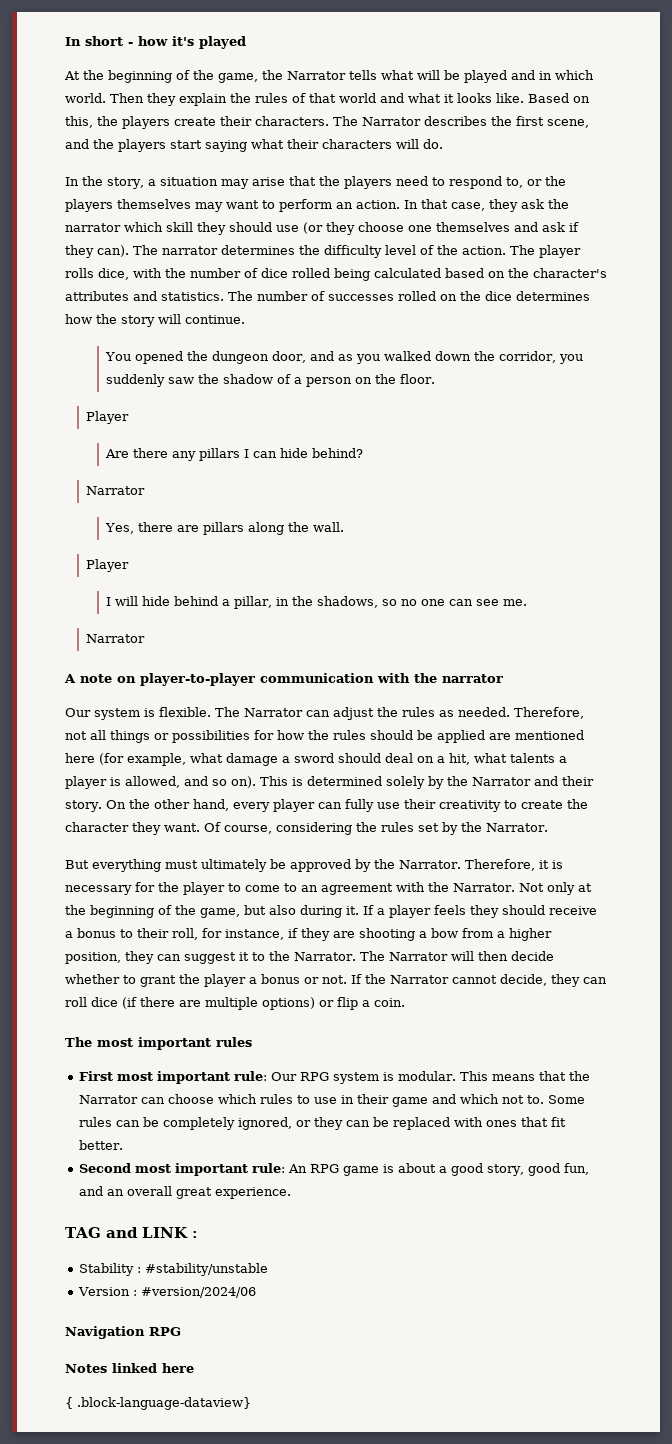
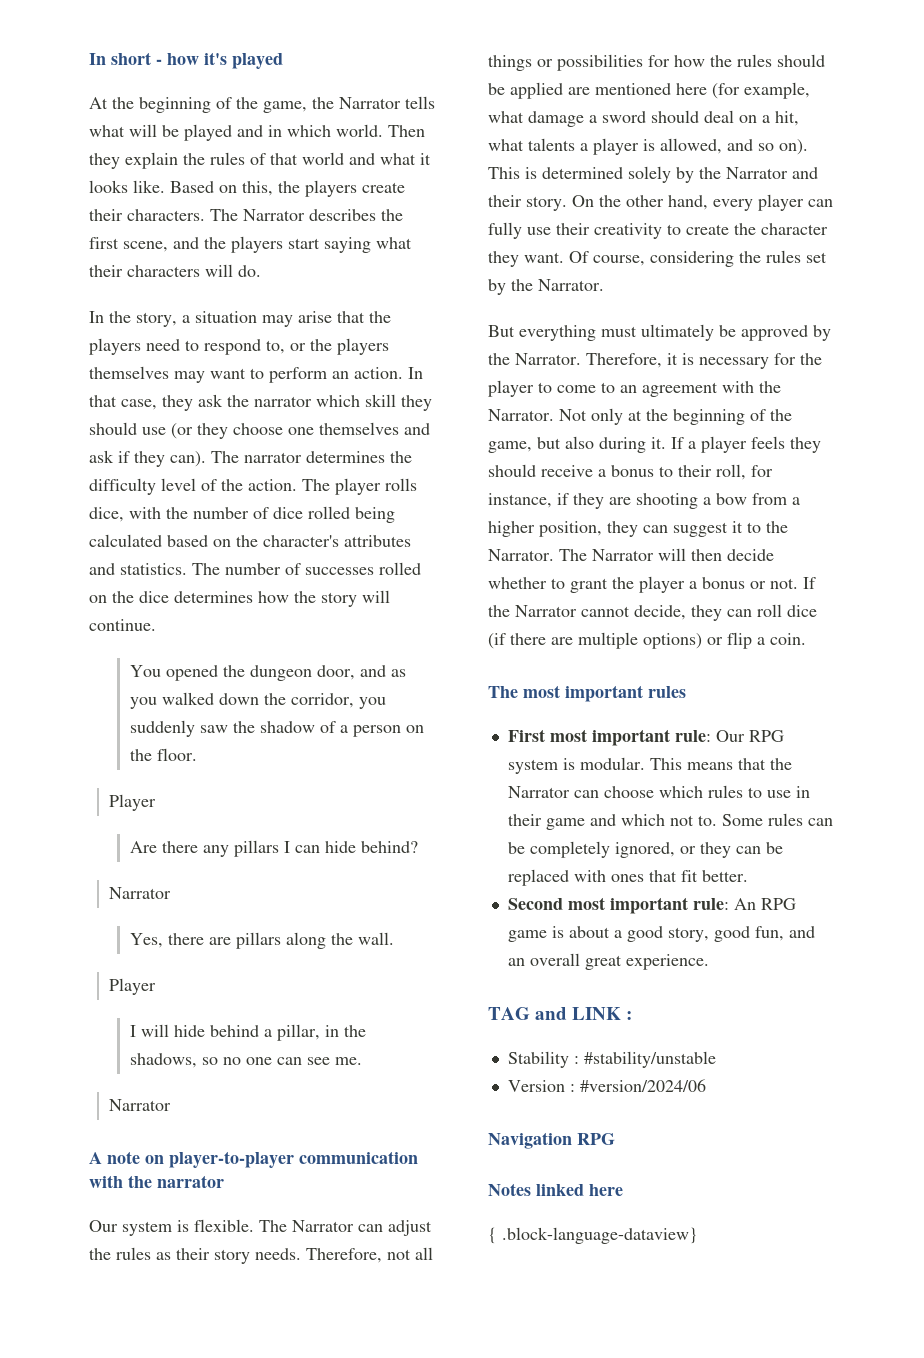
[458,707,510,717] needed. -> [176,1248,301,1264] their story needs.

